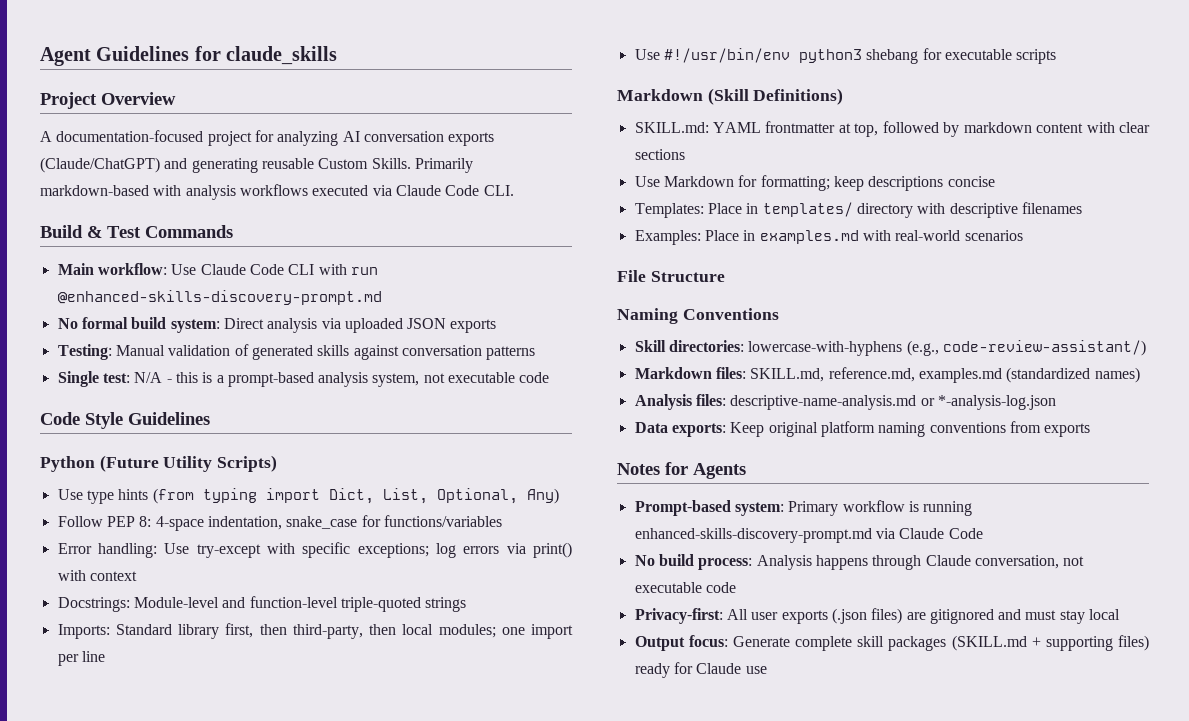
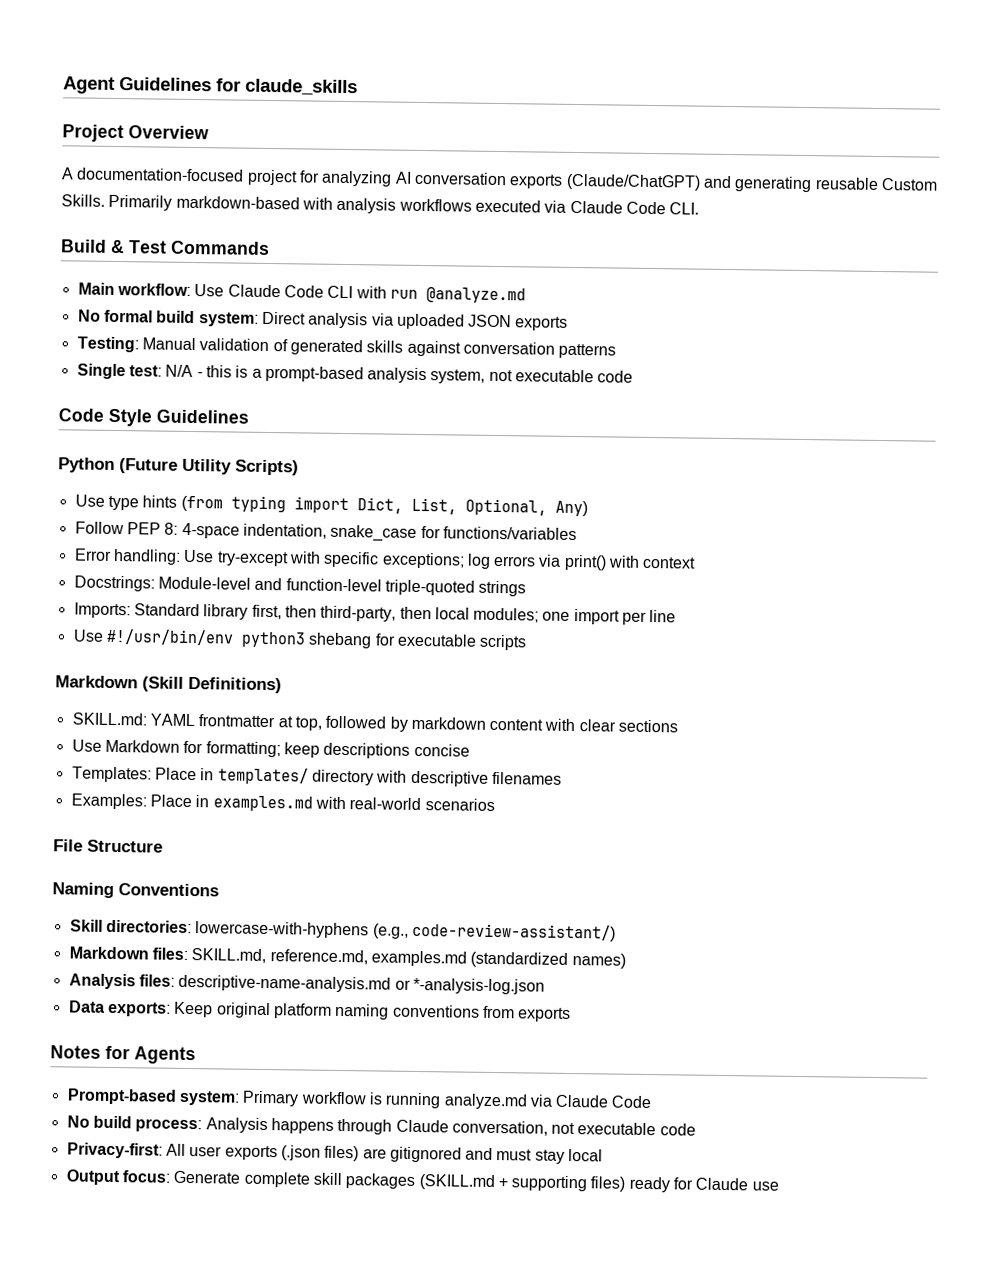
[57,290,382,305] @enhanced-skills-discovery-prompt.md -> [425,287,526,304] @analyze.md
[634,528,872,543] enhanced-skills-discovery-prompt.md -> [443,1093,528,1110] analyze.md

